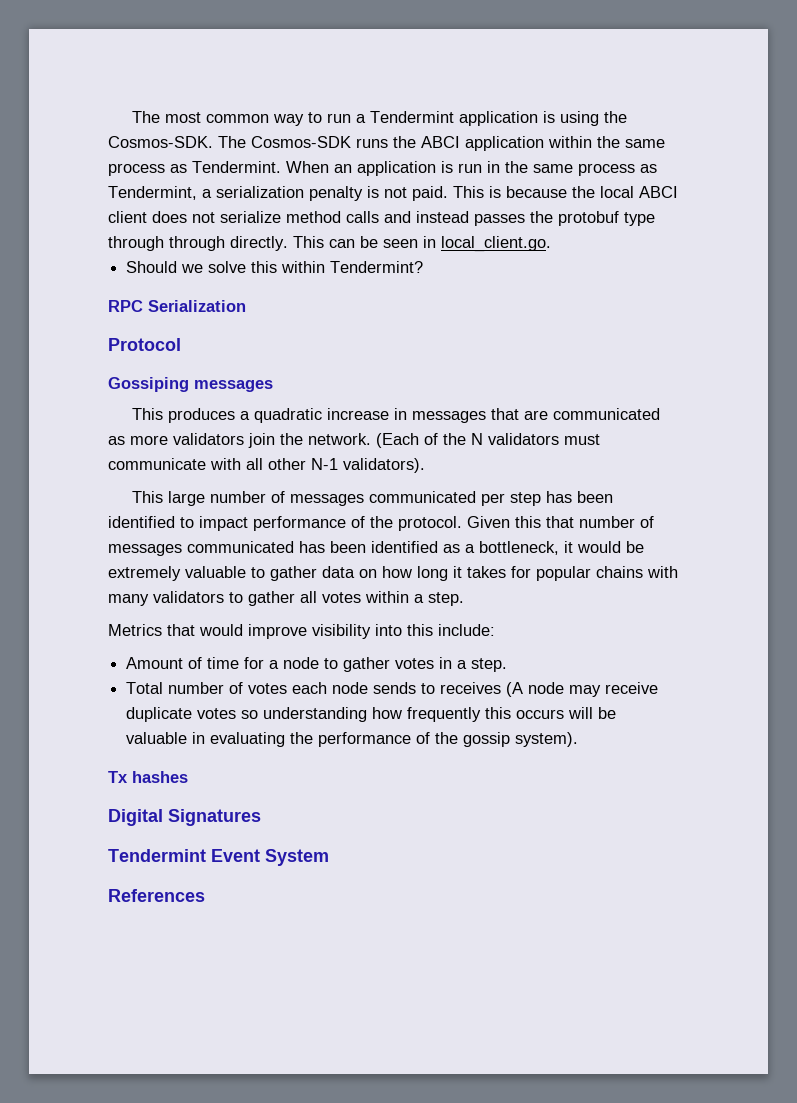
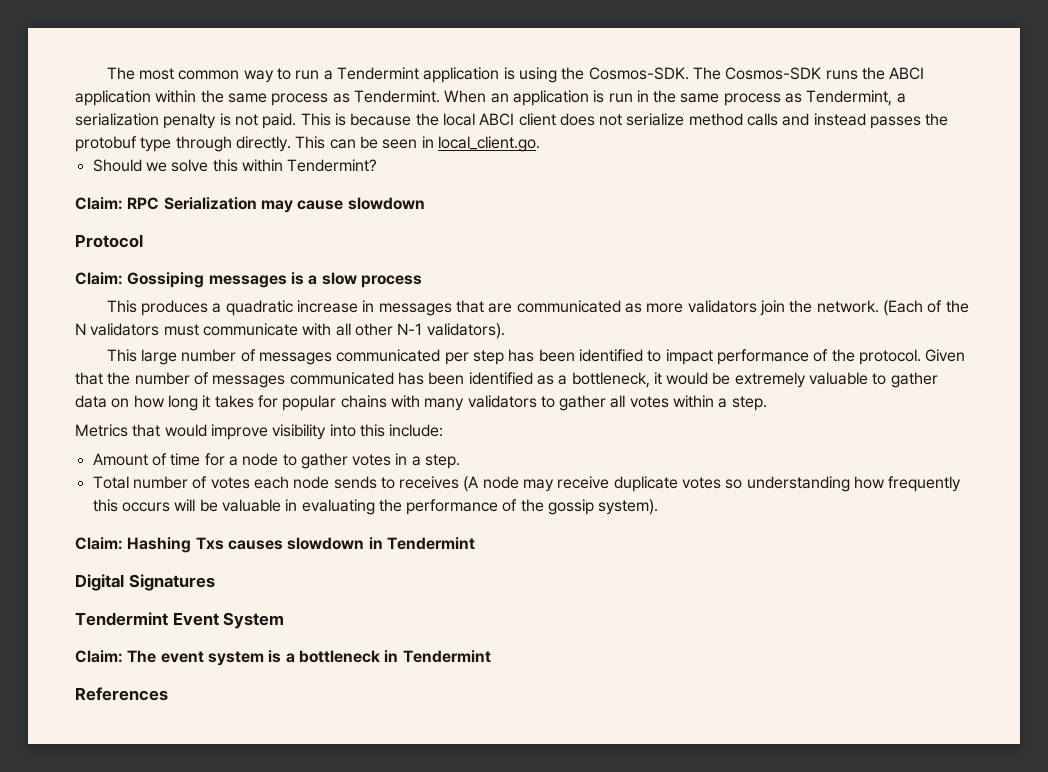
[169,236,225,251] through -> (232, 144) none
(424, 267) none -> [75,197,123,210] Claim:
(246, 306) none -> [260,197,425,213] may cause slowdown
(181, 344) none -> [75,272,123,285] Claim:
(273, 386) none -> [290,272,422,288] is a slow process
[515,516,574,528] this that -> [75,372,131,385] that the
[108,771,188,783] Tx hashes -> [75,537,475,553] Claim: Hashing Txs causes slowdown in Tendermint
(329, 857) none -> [75,650,491,666] // Claim: The event system is a bottleneck in Tendermint

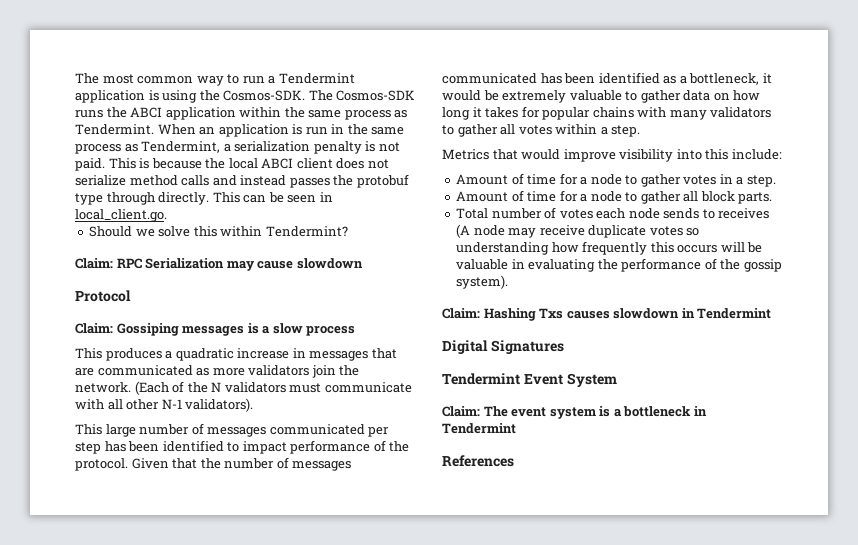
(461, 461) none -> [456,190,773,204] // Amount of time for a node to gather all block parts.

